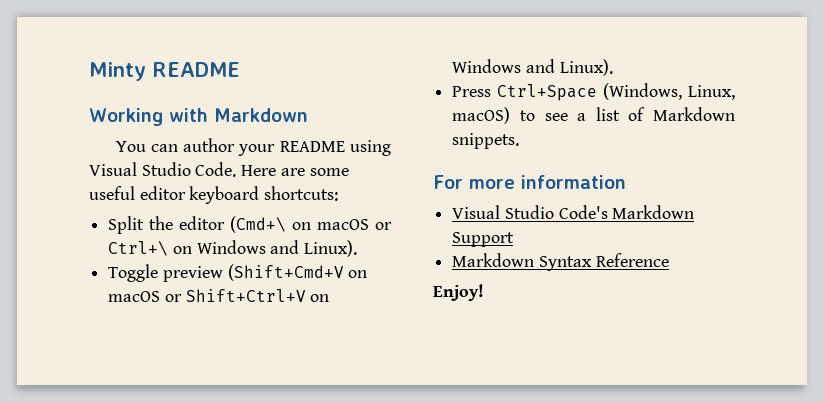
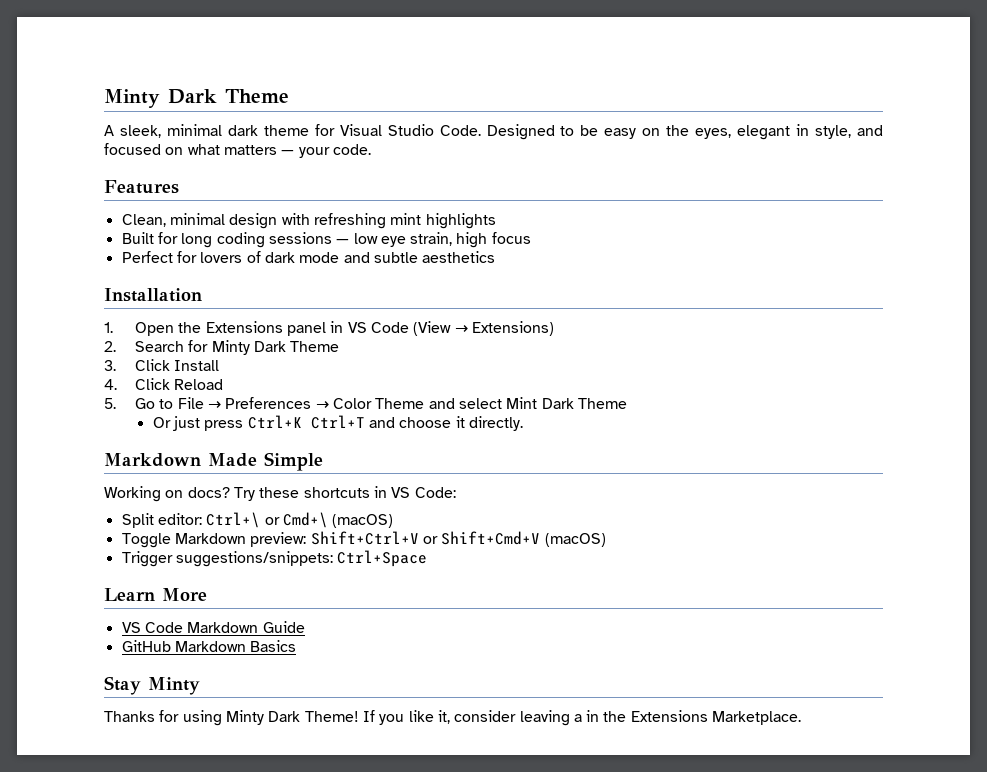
[89,62,240,81] [89,108,308,126] [115,138,391,156] [89,162,349,177] [89,186,339,204] [108,216,392,234] [108,240,358,257] [108,264,368,282] [108,289,330,302] [452,59,613,76] [452,83,735,101] [452,107,735,124] [452,133,520,149] [433,175,626,189] [452,205,695,219] [452,232,515,247] [452,253,669,271] [433,284,484,301] Minty README // Working with Markdown // You can author your README using Visual Studio Code. Here are some useful editor keyboard shortcuts: // Split the editor (Cmd+\ on macOS or Ctrl+\ on Windows and Linux). // Toggle preview (Shift+Cmd+V on macOS or Shift+Ctrl+V on Windows and Linux). // Press Ctrl+Space (Windows, Linux, macOS) to see a list of Markdown snippets. // For more information // Visual Studio Code's Markdown Support // Markdown Syntax Reference // Enjoy! -> [104,89,289,108] [104,124,883,140] [104,143,371,158] [104,180,179,194] [121,213,496,229] [121,232,531,248] [121,251,496,263] [104,288,202,302] [104,321,554,336] [104,340,340,355] [104,359,220,371] [104,378,224,390] [104,397,627,409] [152,415,523,431] [104,452,323,471] [104,486,456,502] [121,512,394,528] [121,531,606,548] [121,550,428,567] [104,588,207,601] [121,621,305,633] [121,640,297,652] [104,676,200,695] [104,710,802,726] Minty Dark Theme // A sleek, minimal dark theme for Visual Studio Code. Designed to be easy on the eyes, elegant in style, and focused on what matters — your code. // Features // Clean, minimal design with refreshing mint highlights // Built for long coding sessions — low eye strain, high focus // Perfect for lovers of dark mode and subtle aesthetics // Installation // 1. Open the Extensions panel in VS Code (View → Extensions) // 2. Search for Minty Dark Theme // 3. Click Install // 4. Click Reload // 5. Go to File → Preferences → Color Theme and select Mint Dark Theme // Or just press Ctrl+K Ctrl+T and choose it directly. // Markdown Made Simple // Working on docs? Try these shortcuts in VS Code: // Split editor: Ctrl+\ or Cmd+\ (macOS) // Toggle Markdown preview: Shift+Ctrl+V or Shift+Cmd+V (macOS) // Trigger suggestions/snippets: Ctrl+Space // Learn More // VS Code Markdown Guide // GitHub Markdown Basics // Stay Minty // Thanks for using Minty Dark Theme! If you like it, consider leaving a in the Extensions Marketplace.

